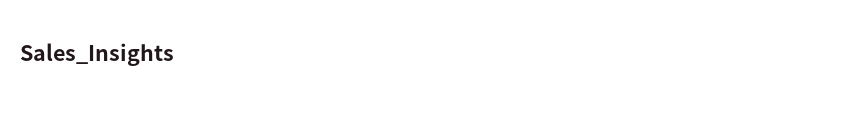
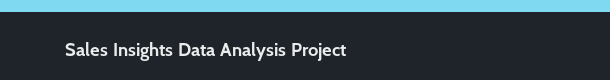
[20,43,174,66] Sales_Insights -> [65,42,346,61] Sales Insights Data Analysis Project

